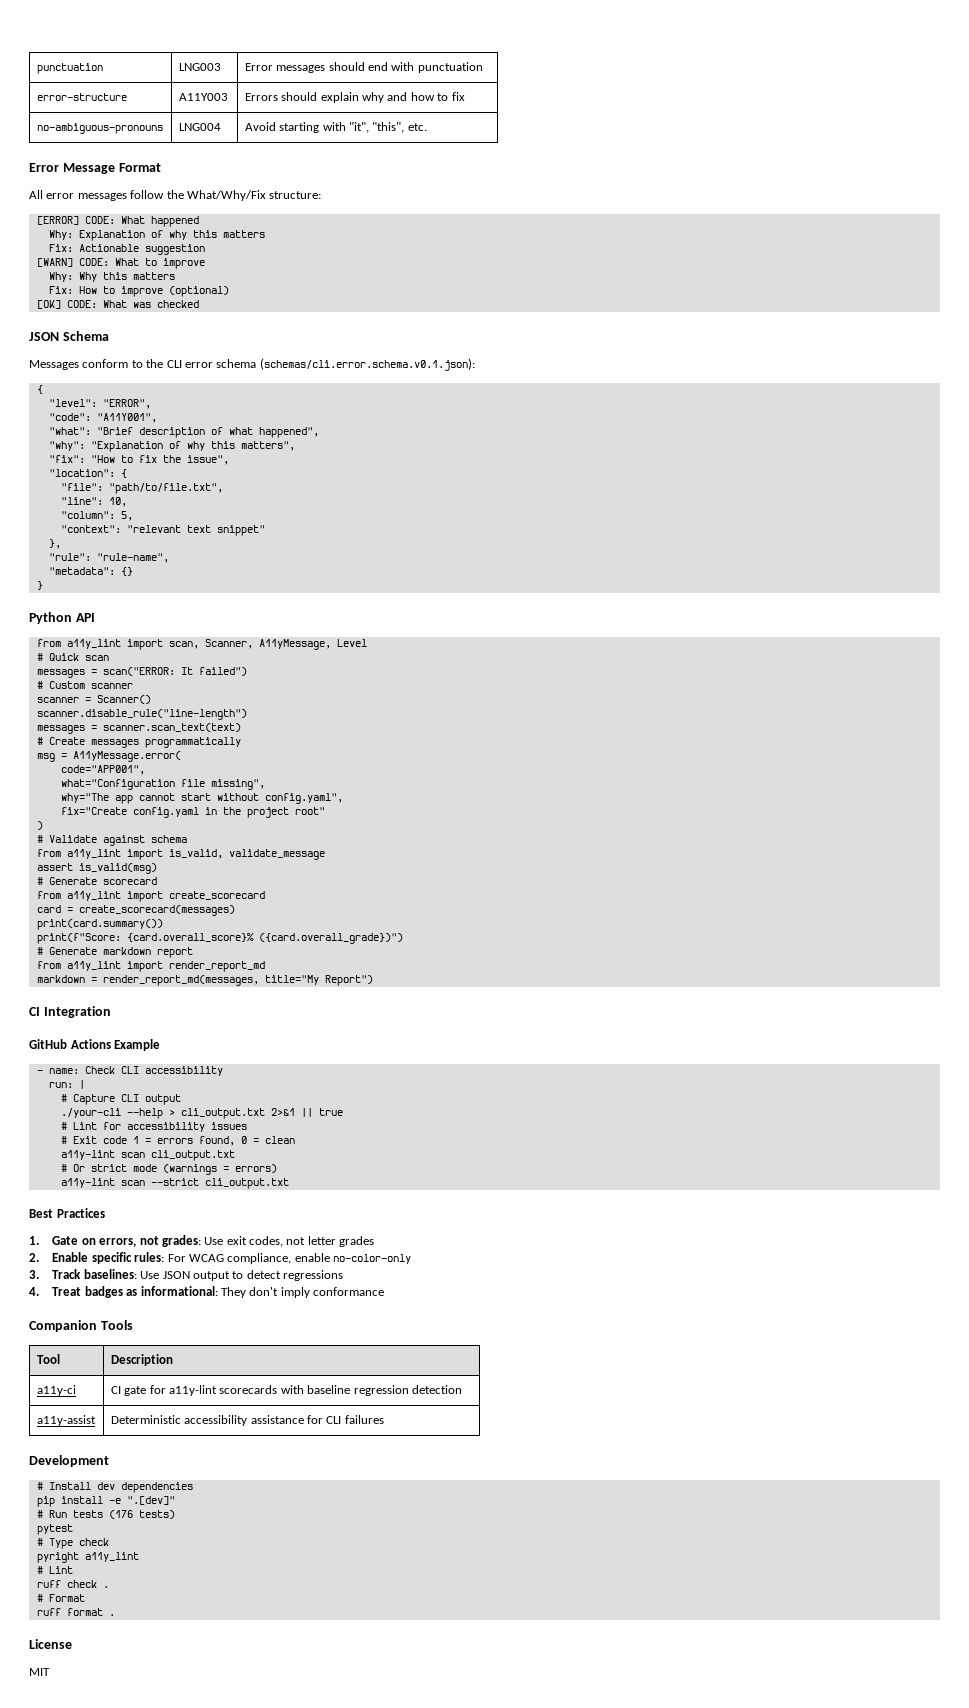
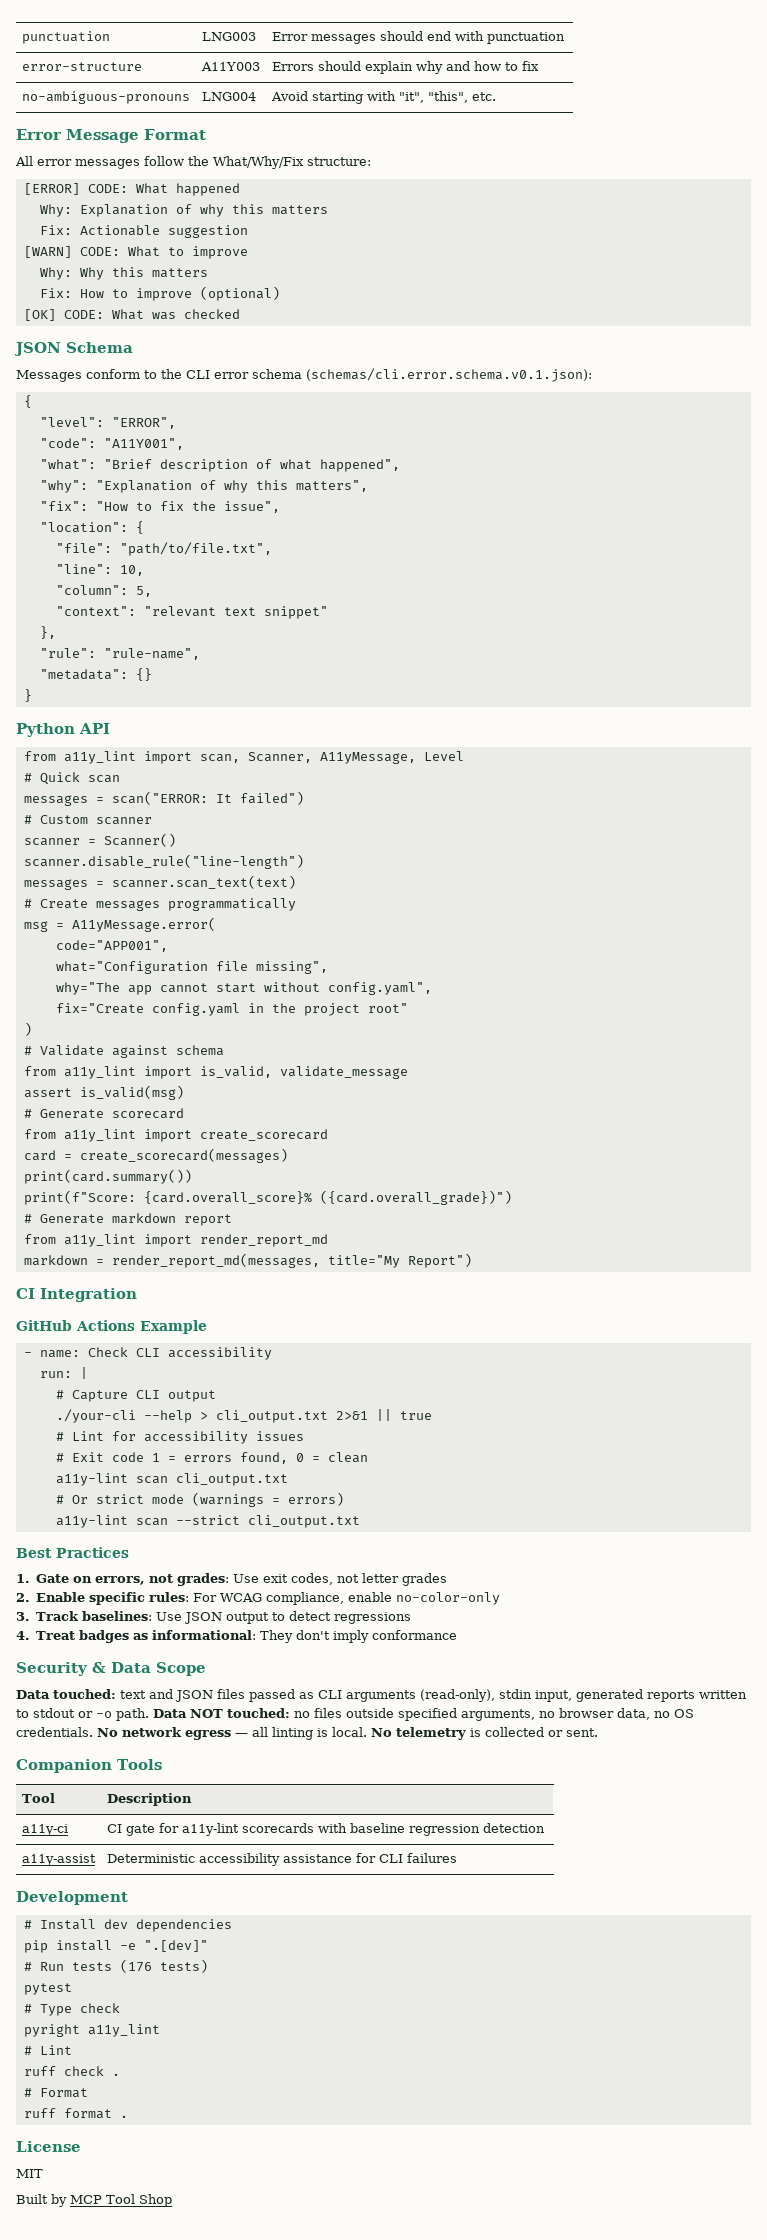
(385, 1291) none -> [16,1662,206,1676] [16,1689,747,1702] [16,1708,694,1721] [16,1727,598,1740] // Security & Data Scope // Data touched: text and JSON files passed as CLI arguments (read-only), stdin input, generated reports written to stdout or -o path. Data NOT touched: no files outside specified arguments, no browser data, no OS credentials. No network egress — all linting is local. No telemetry is collected or sent.
(50, 1672) none -> [16,2194,172,2207] // Built by MCP Tool Shop

